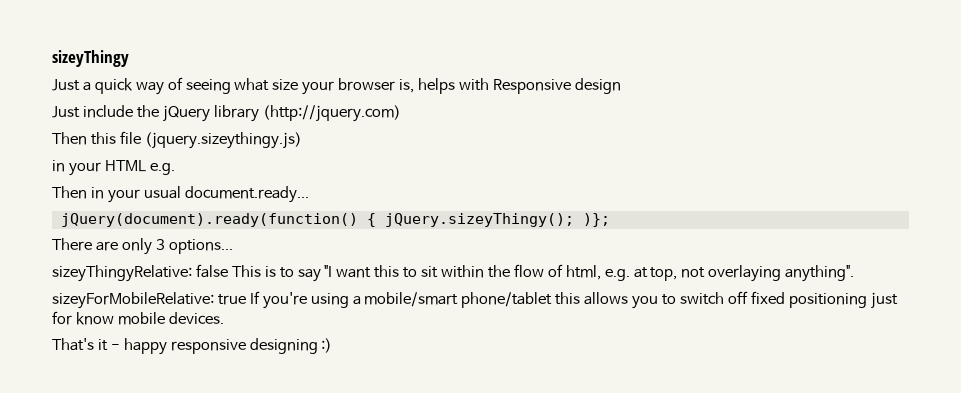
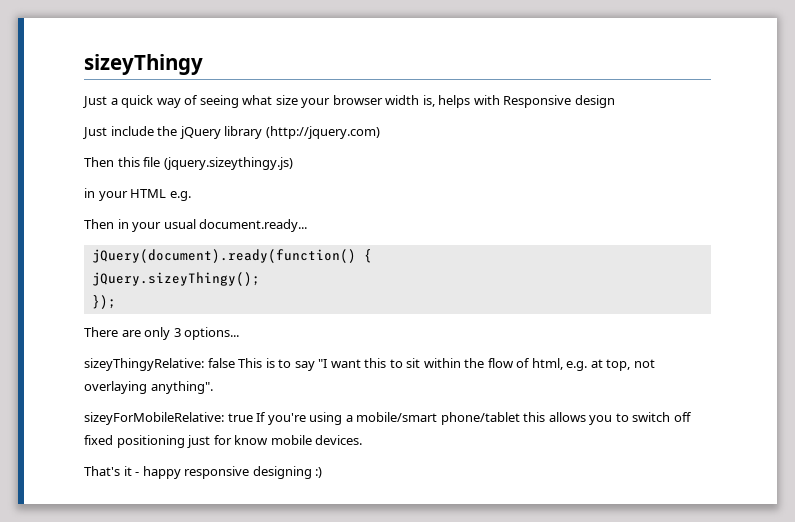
(396, 84) none -> [385,95,420,105] width
(376, 220) none -> (372, 256) //
[582,213,610,227] )}; -> [91,295,116,309] // });

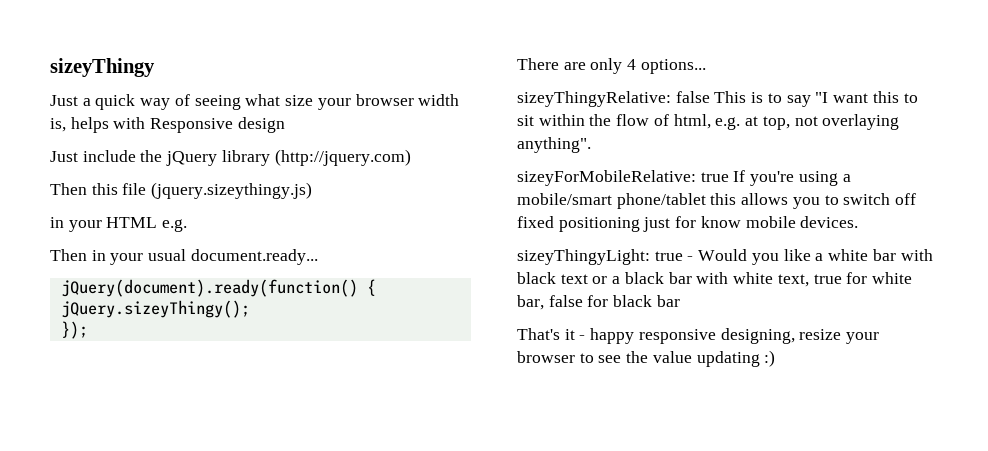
[173,328,181,337] 3 -> [627,59,637,70] 4
(363, 440) none -> [517,249,933,265] [517,272,912,287] [517,295,680,310] // sizeyThingyLight: true - Would you like a white bar with black text or a black bar with white text, true for white bar, false for black bar
[252,466,312,479] designing -> [720,328,880,344] [517,351,760,367] designing, resize your browser to see the value updating

